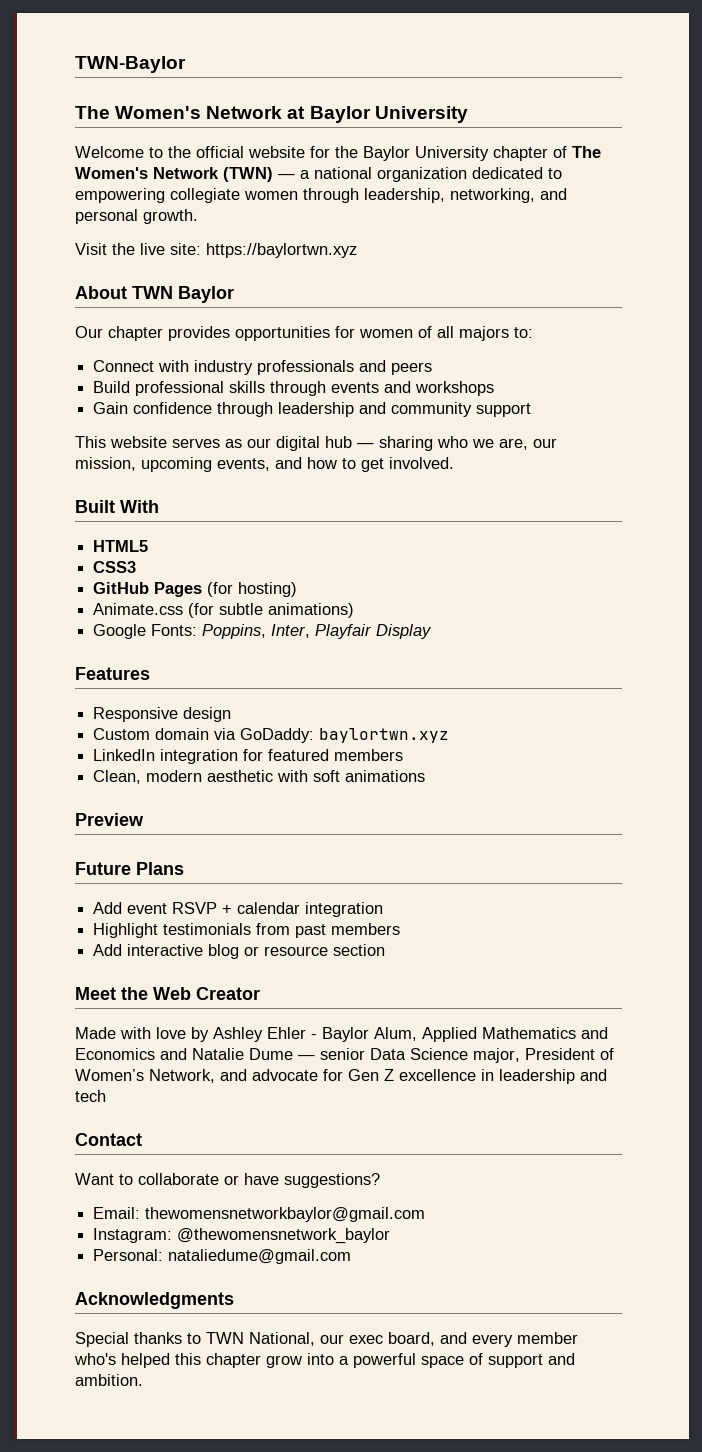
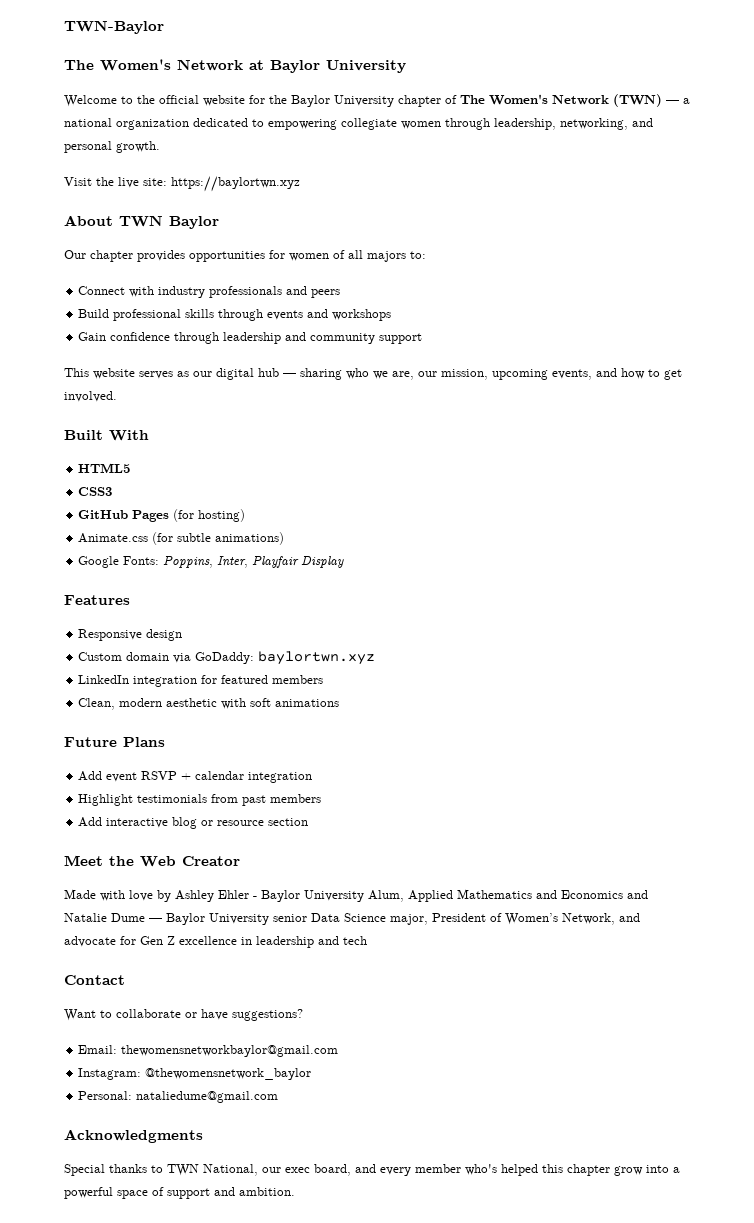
[75,813,144,826] // Preview -> (340, 703) none
(369, 1034) none -> [304,890,364,902] University
(315, 1057) none -> [166,913,269,925] Baylor University

